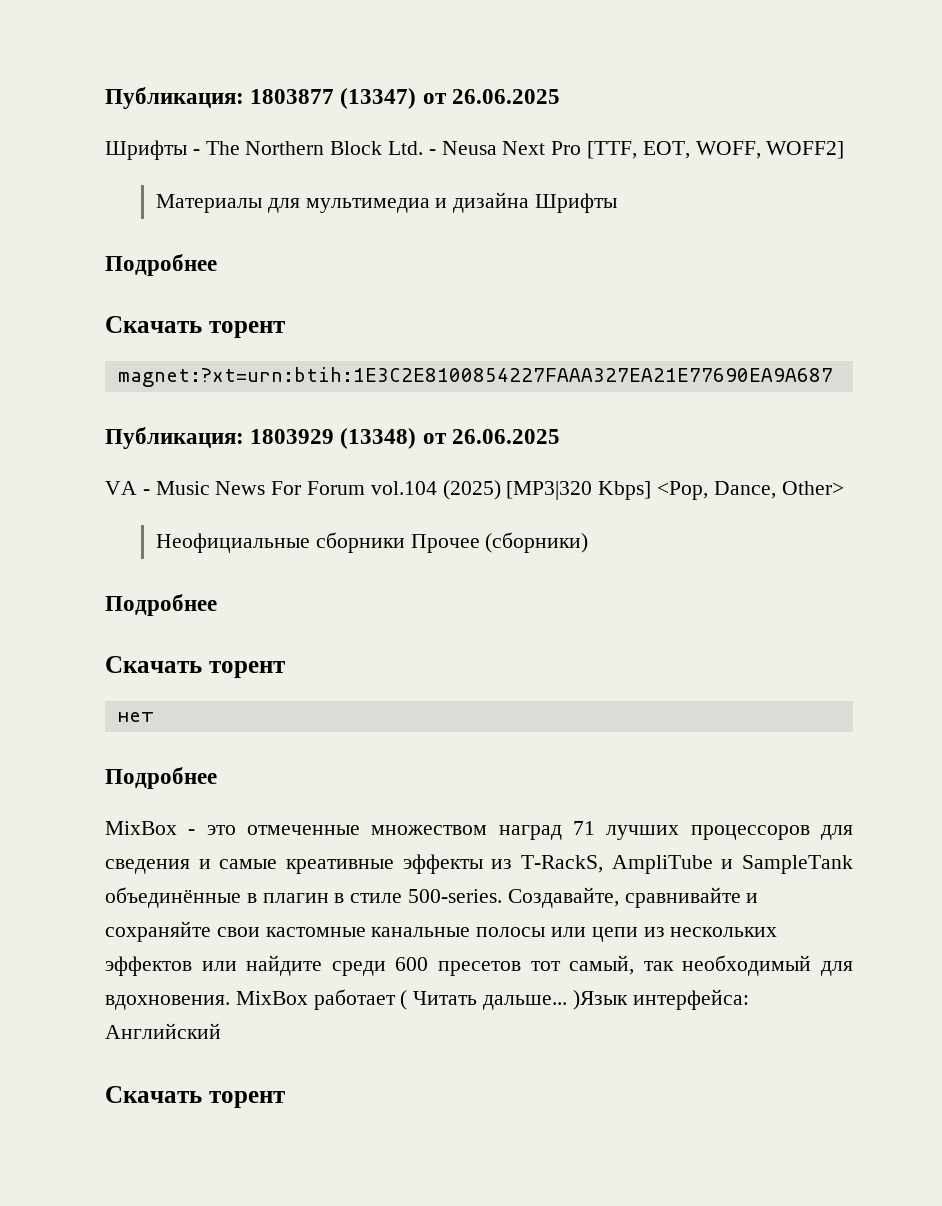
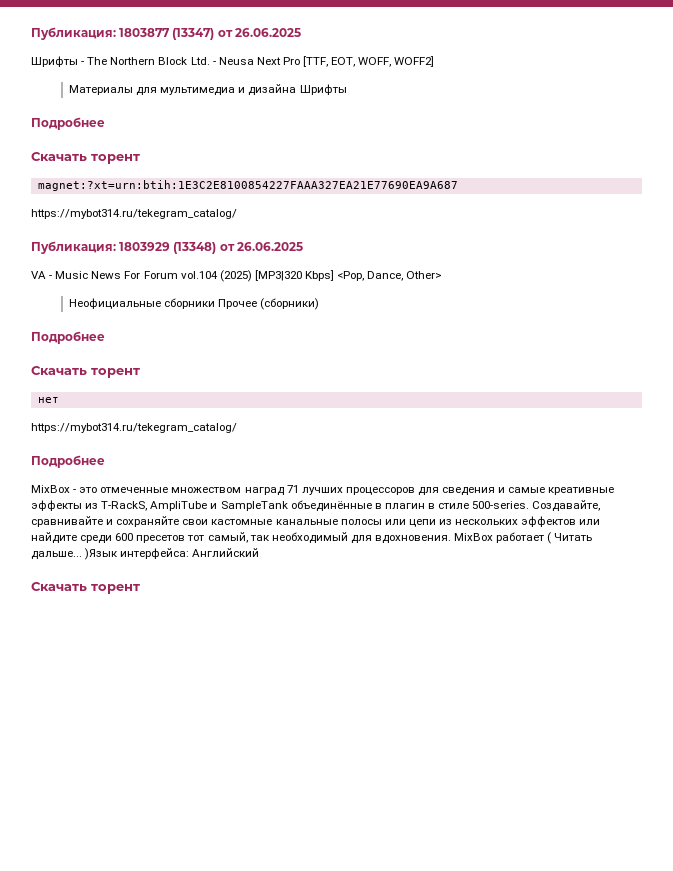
(833, 377) none -> [31,209,237,219] // https://mybot314.ru/tekegram_catalog/
(154, 717) none -> [31,423,237,433] // https://mybot314.ru/tekegram_catalog/

